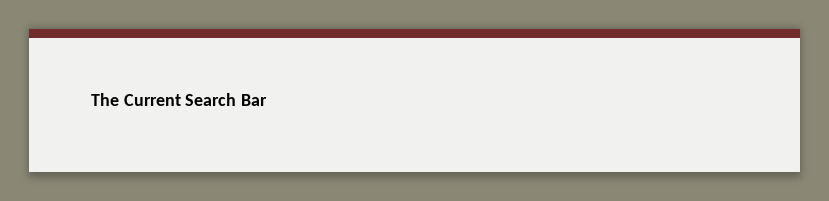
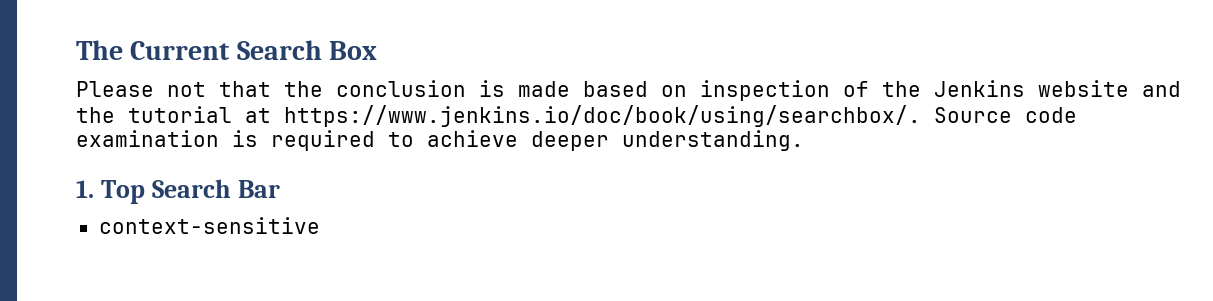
(237, 99) none -> [329,41,378,60] [76,80,1181,101] [76,105,1077,127] [76,130,804,151] [76,179,231,204] Box // Please not that the conclusion is made based on inspection of the Jenkins website and the tutorial at https://www.jenkins.io/doc/book/using/searchbox/. Source code examination is required to achieve deeper understanding. // 1. Top Search
(268, 100) none -> [98,217,320,234] // context-sensitive

